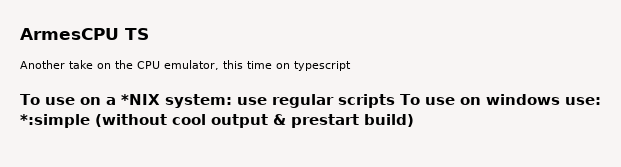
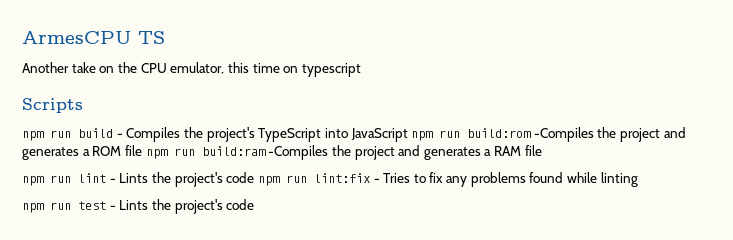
[20,94,601,108] [20,114,414,128] To use on a *NIX system: use regular scripts To use on windows use: *:simple (without cool output & prestart build) -> [22,98,83,113] [22,127,686,142] [22,145,542,160] [22,172,638,187] [22,199,255,214] Scripts // npm run build - Compiles the project's TypeScript into JavaScript npm run build:rom -Compiles the project and generates a ROM file npm run build:ram -Compiles the project and generates a RAM file // npm run lint - Lints the project's code npm run lint:fix - Tries to fix any problems found while linting // npm run test - Lints the project's code

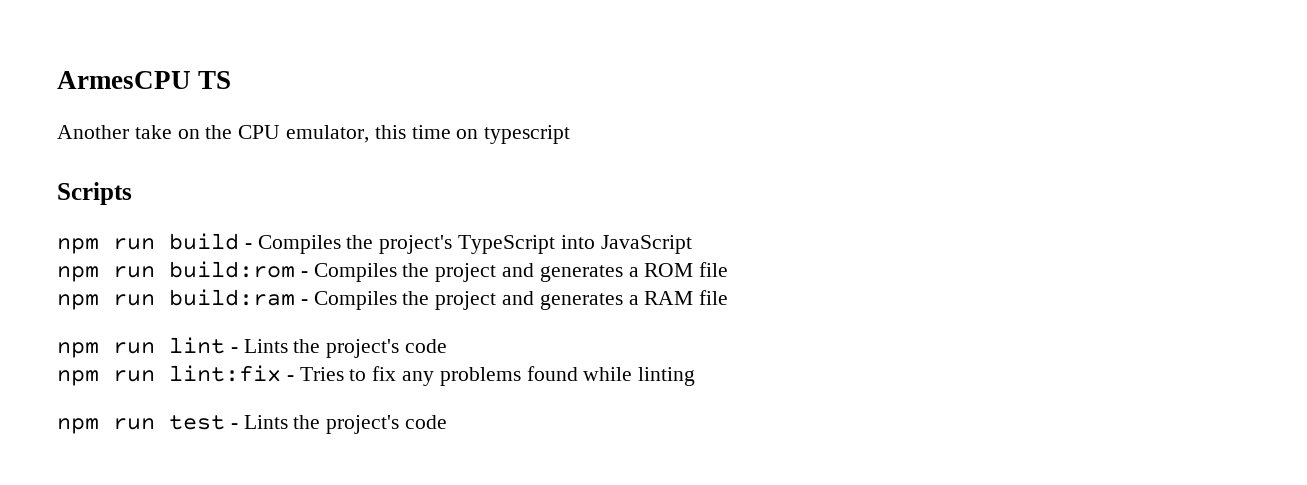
(408, 135) none -> (692, 244) //
[533,127,594,142] -Compiles -> [300,263,397,282] - Compiles
(142, 150) none -> (729, 269) //
[268,145,329,160] -Compiles -> [300,291,397,310] - Compiles
(255, 177) none -> (448, 346) //

